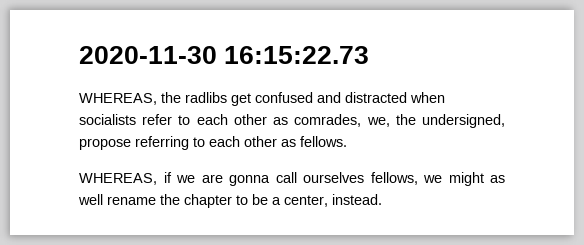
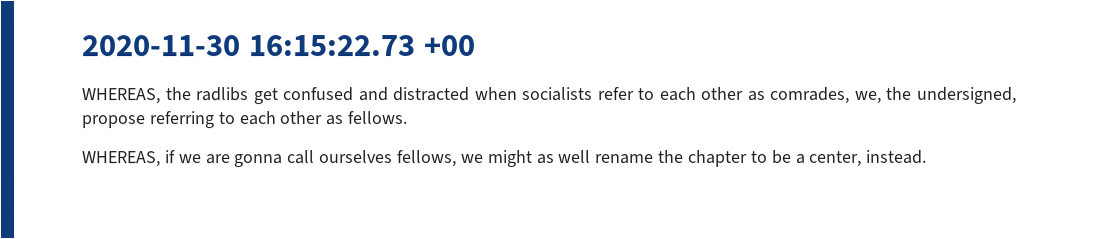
(370, 55) none -> [422,35,475,57] +00

